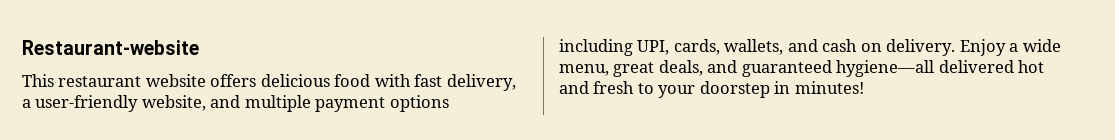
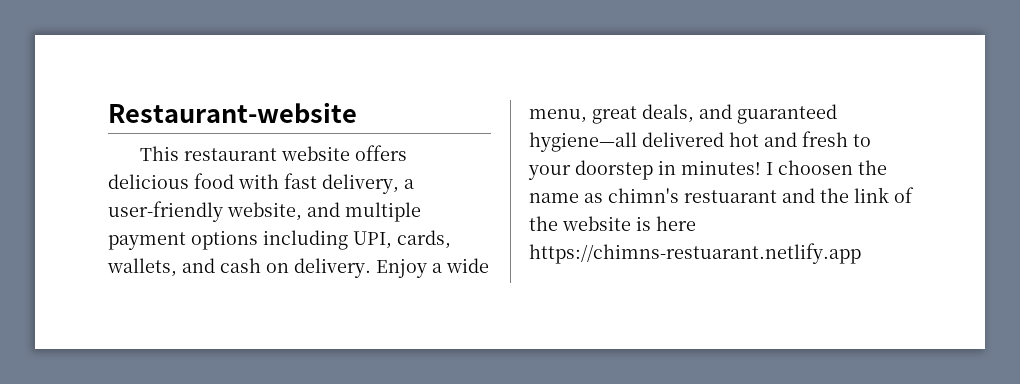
(864, 87) none -> [766,160,887,175] [529,187,914,203] [529,216,696,231] [529,243,861,264] I choosen the name as chimn's restuarant and the link of the website is here https://chimns-restuarant.netlify.app

